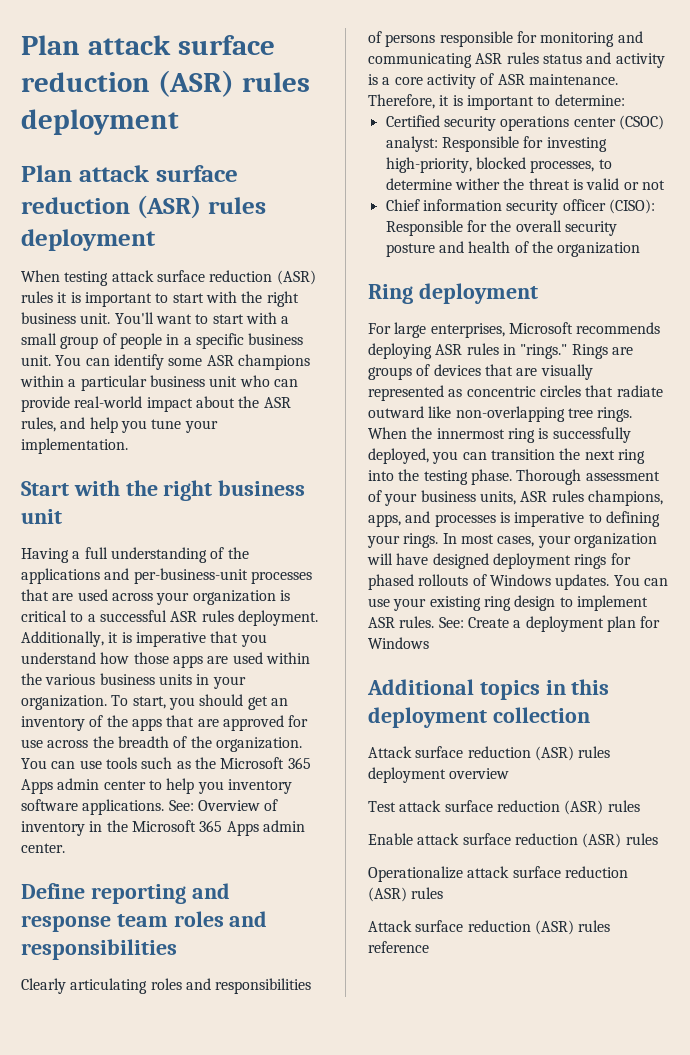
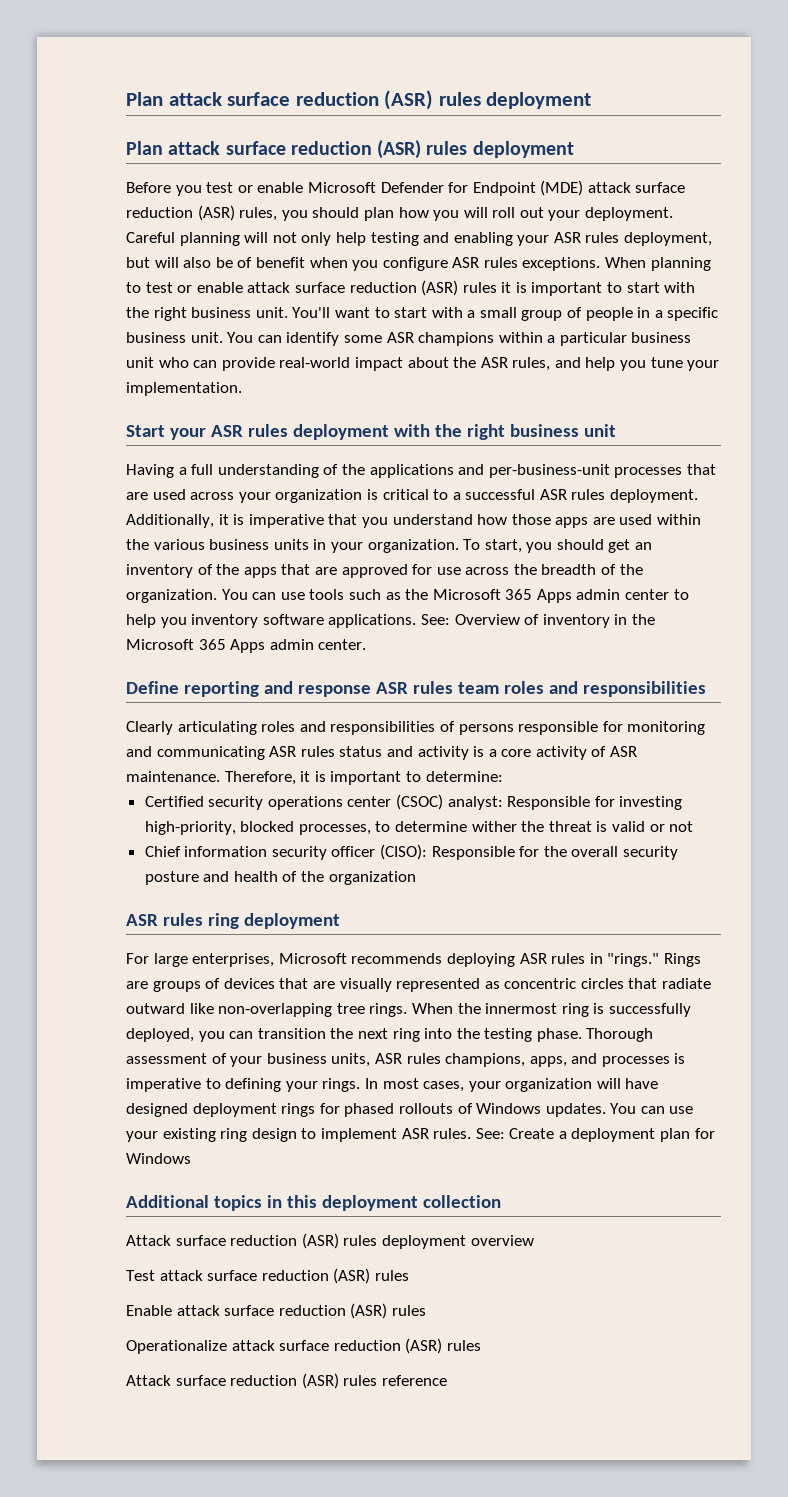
[21,270,109,286] When testing -> [126,180,686,196] [126,205,674,221] [126,232,713,246] [126,257,711,271] [126,282,243,293] Before you test or enable Microsoft Defender for Endpoint (MDE) attack surface reduction (ASR) rules, you should plan how you will roll out your deployment. Careful planning will not only help testing and enabling your ASR rules deployment, but will also be of benefit when you configure ASR rules exceptions. When planning to test or enable
(69, 488) none -> [169,424,389,440] your ASR rules deployment
(111, 923) none -> [375,681,453,694] ASR rules
[368,284,413,304] Ring -> [126,913,239,929] ASR rules ring

